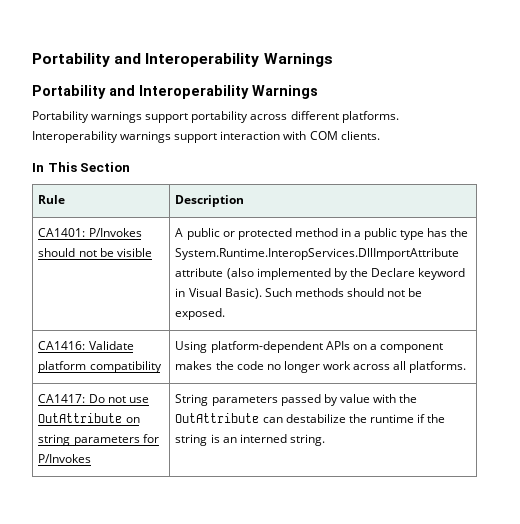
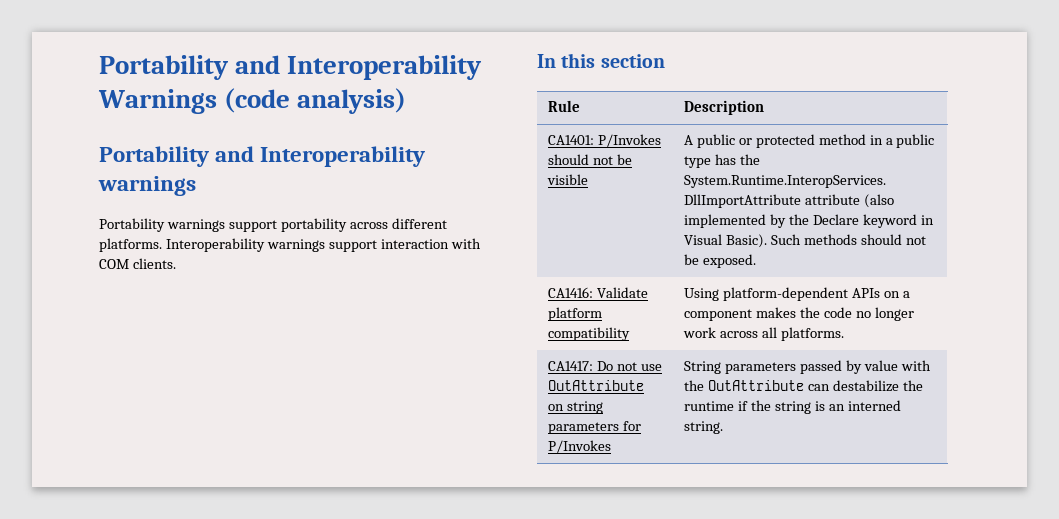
[32,53,333,67] [32,85,318,99] Portability and Interoperability Warnings // Portability and Interoperability Warnings -> [99,55,483,80] [98,88,407,114] [99,146,426,167] [98,176,196,196] Portability and Interoperability Warnings (code analysis) // Portability and Interoperability warnings
[47,162,131,172] This Section -> [561,53,665,68] this section

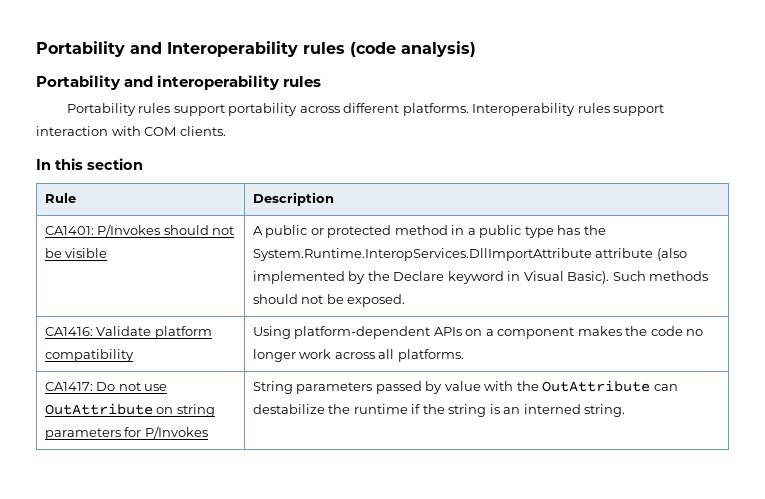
[99,55,483,80] [98,89,217,114] Portability and Interoperability Warnings -> [36,41,345,57] Portability and Interoperability rules
[260,146,426,167] [98,176,196,196] [99,218,225,232] Interoperability warnings // Portability warnings -> [157,75,322,90] [66,103,171,116] interoperability rules // Portability rules
[266,239,325,252] warnings -> [577,103,610,113] rules

